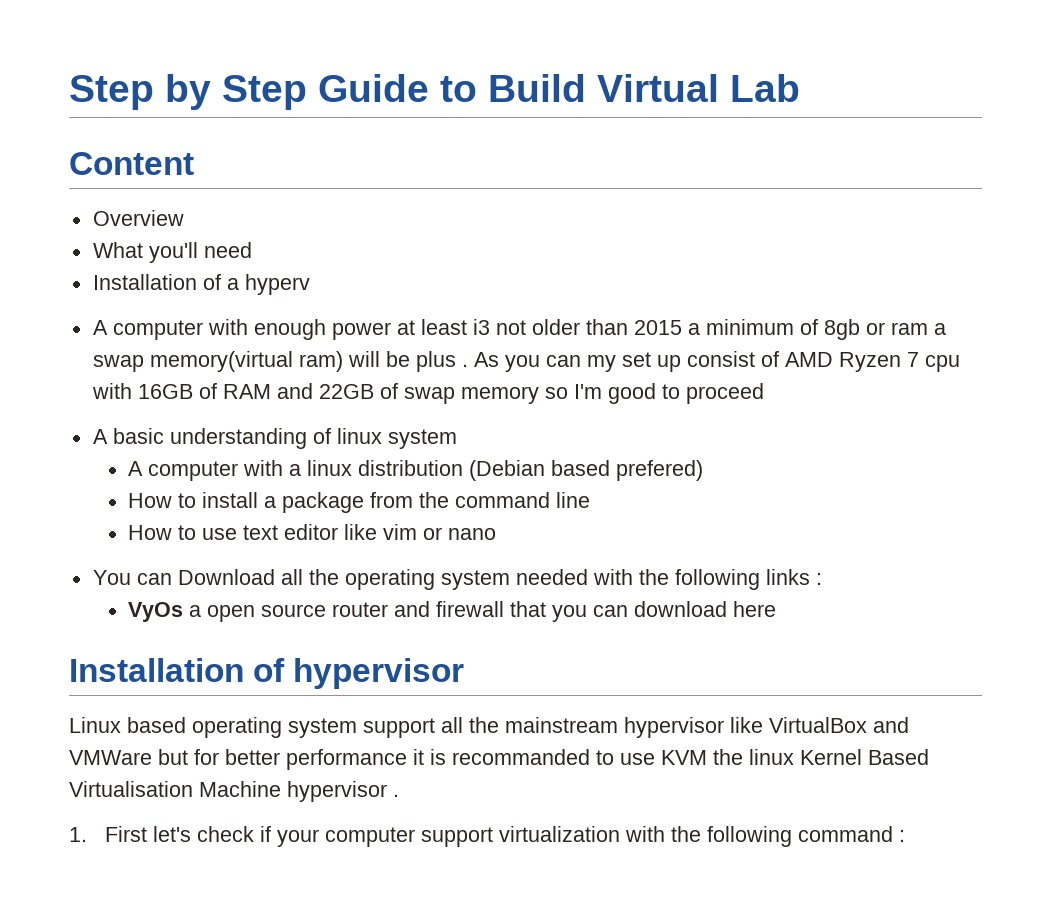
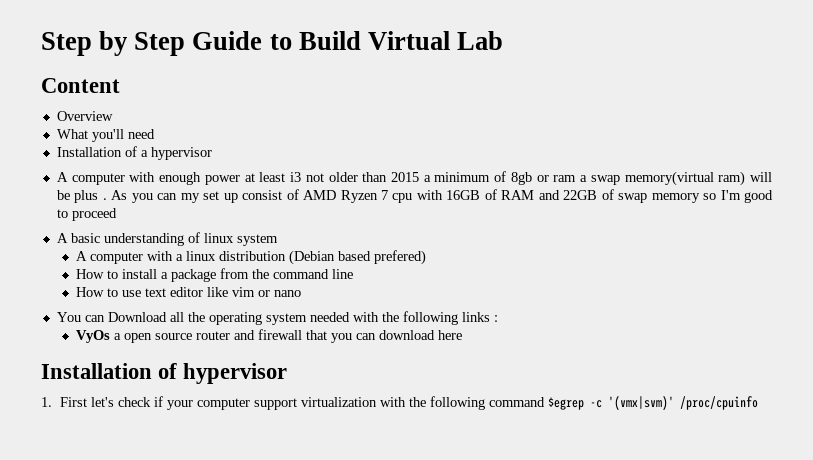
[244,274,310,295] hyperv -> [150,147,212,160] hypervisor
[69,717,909,738] [69,749,929,770] [69,781,399,802] // Linux based operating system support all the mainstream hypervisor like VirtualBox and VMWare but for better performance it is recommanded to use KVM the linux Kernel Based Virtualisation Machine hypervisor . -> (288, 373) none
[898,830,905,842] : -> [548,396,759,410] $egrep -c '(vmx|svm)' /proc/cpuinfo

